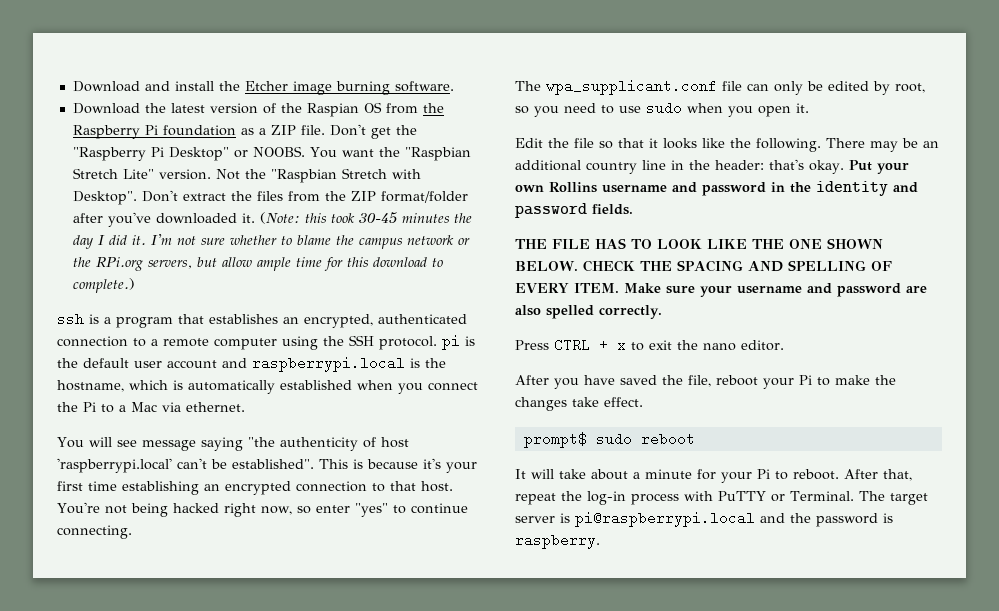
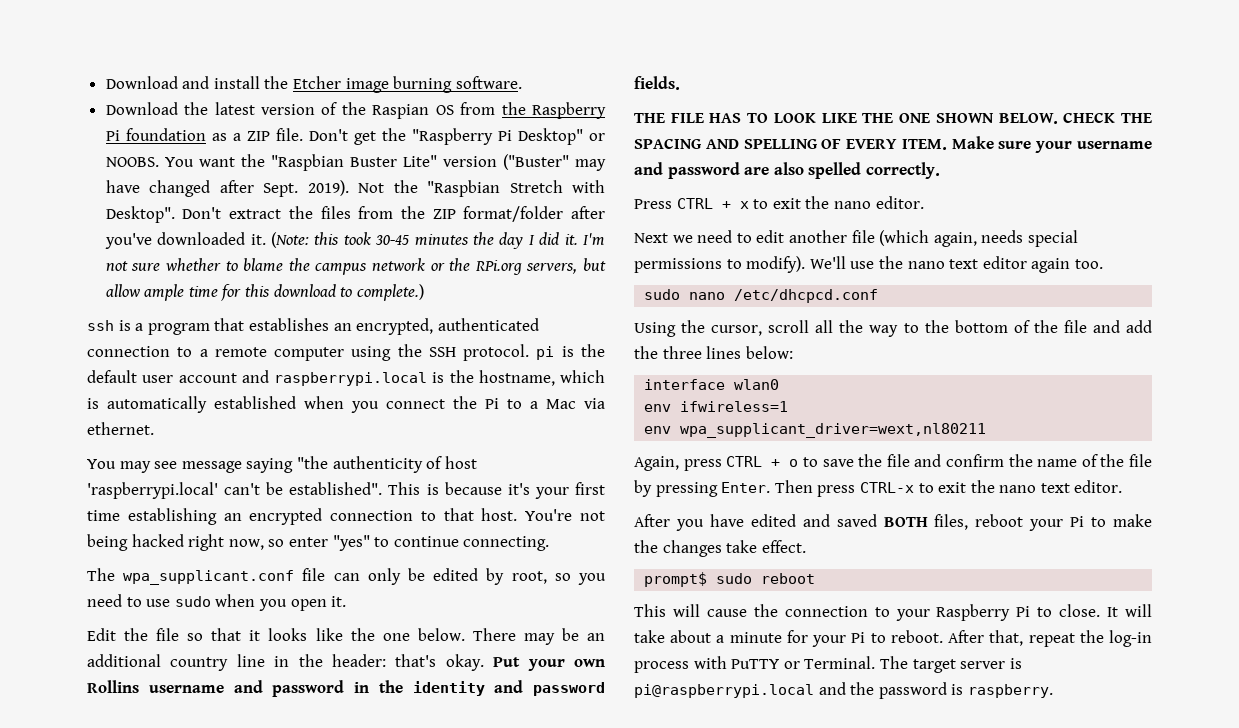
[72,168,211,180] Stretch Lite" version. -> [349,154,607,171] [105,180,349,197] Buster Lite" version ("Buster" may have changed after Sept. 2019).
[88,437,112,447] will -> [119,461,151,473] may
[756,138,821,152] following. -> [382,628,465,641] one below.
[515,375,711,389] After you have saved the file, -> [634,230,1078,247] [634,256,1103,273] [644,289,879,303] [634,320,1152,337] [634,346,793,359] [644,379,780,390] [644,401,789,412] [644,423,987,438] [634,454,1152,471] [634,480,1123,497] [634,514,969,531] Next we need to edit another file (which again, needs special permissions to modify). We'll use the nano text editor again too. // sudo nano /etc/dhcpcd.conf // Using the cursor, scroll all the way to the bottom of the file and add the three lines below: // interface wlan0 // env ifwireless=1 // env wpa_supplicant_driver=wext,nl80211 // Again, press CTRL + o to save the file and confirm the name of the file by pressing Enter. Then press CTRL-x to exit the nano text editor. // After you have edited and saved BOTH files,
(695, 439) none -> [634,604,1101,621] This will cause the connection to your Raspberry Pi to close.

